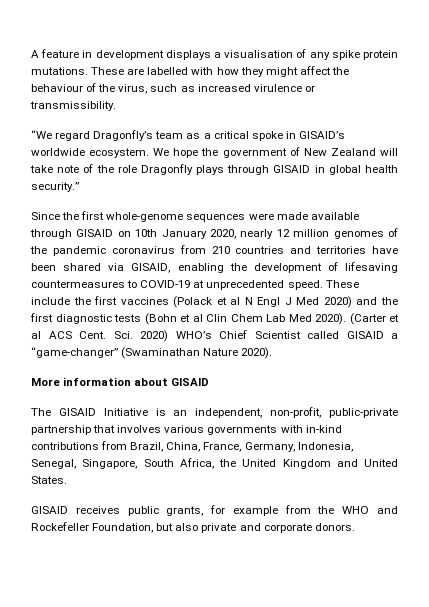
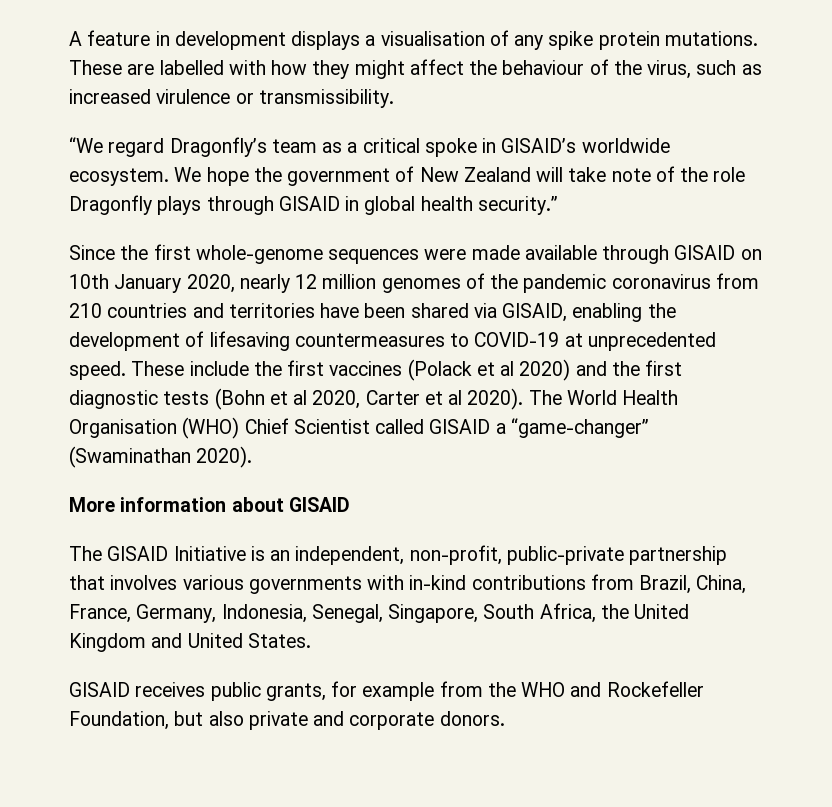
[244,297,320,307] N Engl J Med -> (515, 368) none
[206,313,399,325] [31,330,212,342] Clin Chem Lab Med 2020). (Carter et al ACS Cent. Sci. 2020) WHO’s -> [312,388,679,410] [69,417,240,439] 2020, Carter et al 2020). The World Health Organisation (WHO)
[203,348,239,356] Nature -> (191, 457) none

